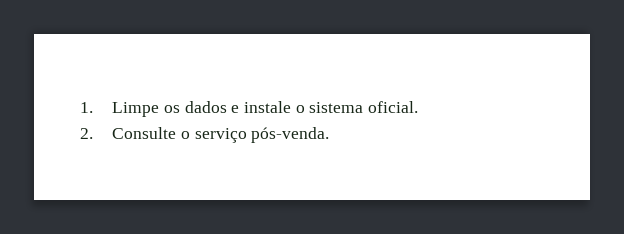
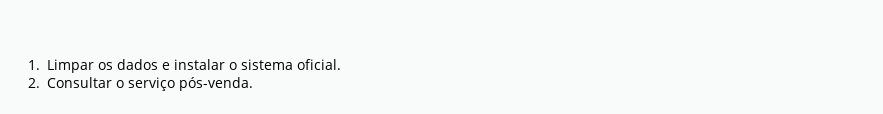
[112,102,160,117] Limpe -> [47,59,94,73] Limpar
[244,101,292,113] instale -> [174,59,225,70] instalar
[112,127,177,139] Consulte -> [47,77,112,88] Consultar

